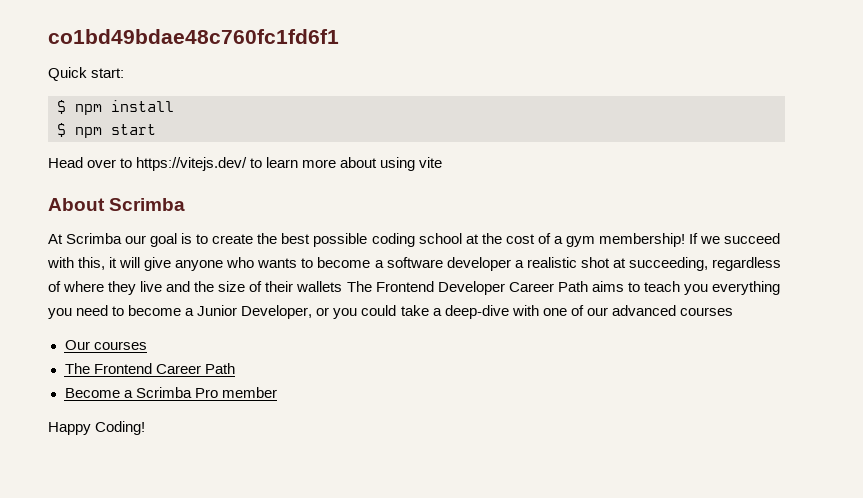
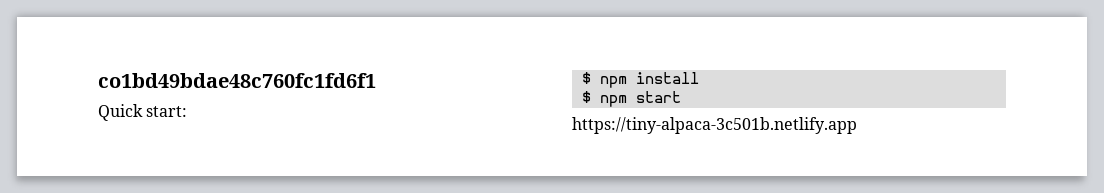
[48,157,443,171] [48,198,186,211] [48,233,781,247] [47,257,781,271] [48,281,780,295] [48,305,733,319] [64,340,147,350] [64,363,235,374] [64,387,277,398] [48,421,146,435] Head over to https://vitejs.dev/ to learn more about using vite // About Scrimba // At Scrimba our goal is to create the best possible coding school at the cost of a gym membership! If we succeed with this, it will give anyone who wants to become a software developer a realistic shot at succeeding, regardless of where they live and the size of their wallets The Frontend Developer Career Path aims to teach you everything you need to become a Junior Developer, or you could take a deep-dive with one of our advanced courses // Our courses // The Frontend Career Path // Become a Scrimba Pro member // Happy Coding! -> [572,117,857,134] https://tiny-alpaca-3c501b.netlify.app

